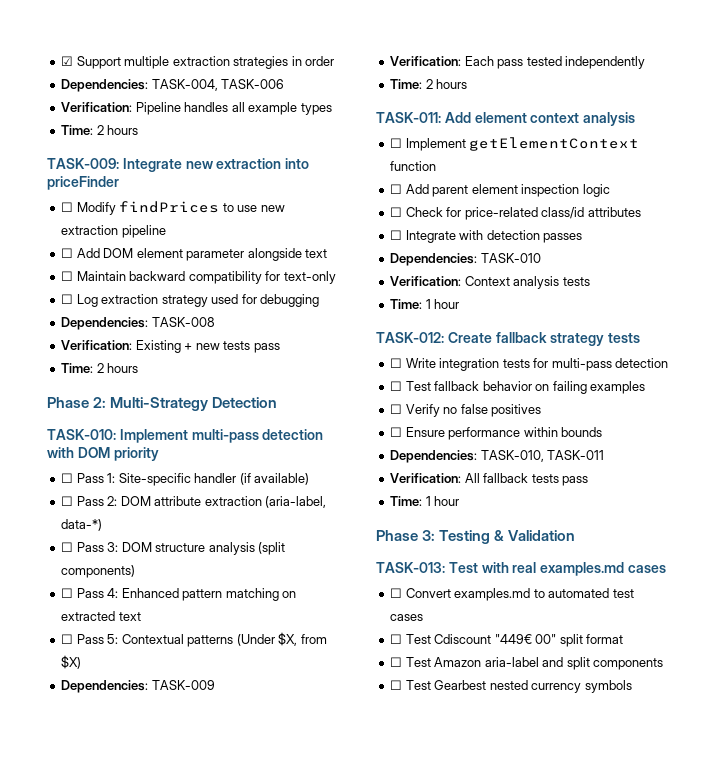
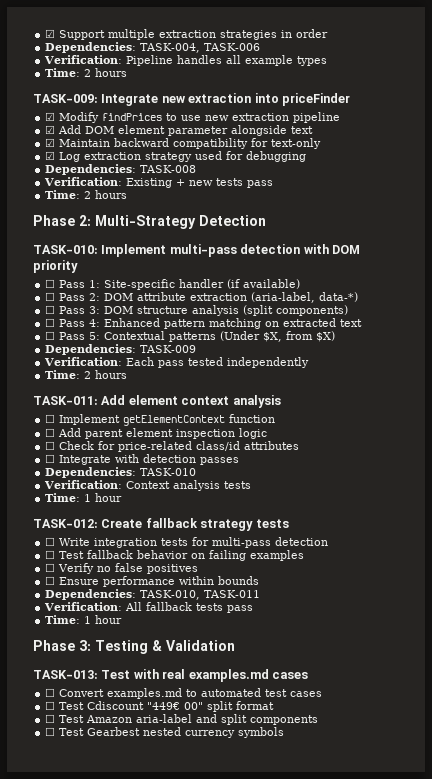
[61,202,74,212] ☐ -> [45,112,56,121] ☑
[61,248,74,258] ☐ -> [45,125,56,134] ☑
[61,271,74,281] ☐ -> [45,138,56,147] ☑
[61,294,74,304] ☐ -> [45,151,56,160] ☑

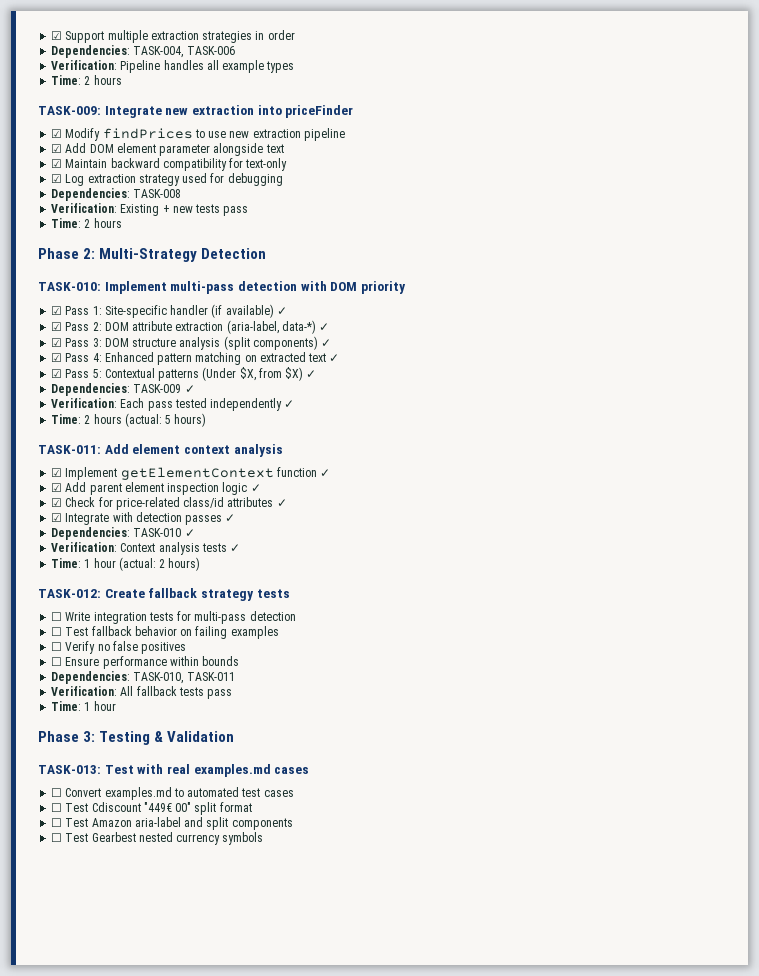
[45,279,56,288] ☐ -> [51,306,63,315] ☑
[45,292,56,301] // ☐ -> [276,307,287,315] [51,322,63,331] ✓ // ☑
[45,305,56,314] // ☐ -> [319,323,330,331] [51,338,63,347] ✓ // ☑
[45,318,56,327] // ☐ -> [321,339,332,347] [51,353,63,362] ✓ // ☑
[45,331,56,340] // ☐ -> [329,354,340,362] [51,369,63,378] ✓ // ☑
(336, 336) none -> [306,370,317,378] ✓
(197, 349) none -> [184,385,195,393] ✓
[45,370,128,379] // Time: 2 hours -> [284,400,295,408] [51,413,207,427] ✓ // Time: 2 hours (actual: 5 hours)
[45,414,56,423] ☐ -> [51,468,63,477] ☑
[45,428,56,437] // ☐ -> [320,469,331,477] [51,483,63,492] ✓ // ☑
[45,441,56,450] // ☐ -> [250,484,261,492] [51,498,63,507] ✓ // ☑
[45,454,56,463] // ☐ -> [276,499,287,507] [51,513,63,522] ✓ // ☑
(240, 461) none -> [225,514,236,522] ✓
(197, 472) none -> [184,529,195,537] ✓
[45,493,123,502] // Time: 1 hour -> [230,544,241,552] [51,557,201,571] ✓ // Time: 1 hour (actual: 2 hours)

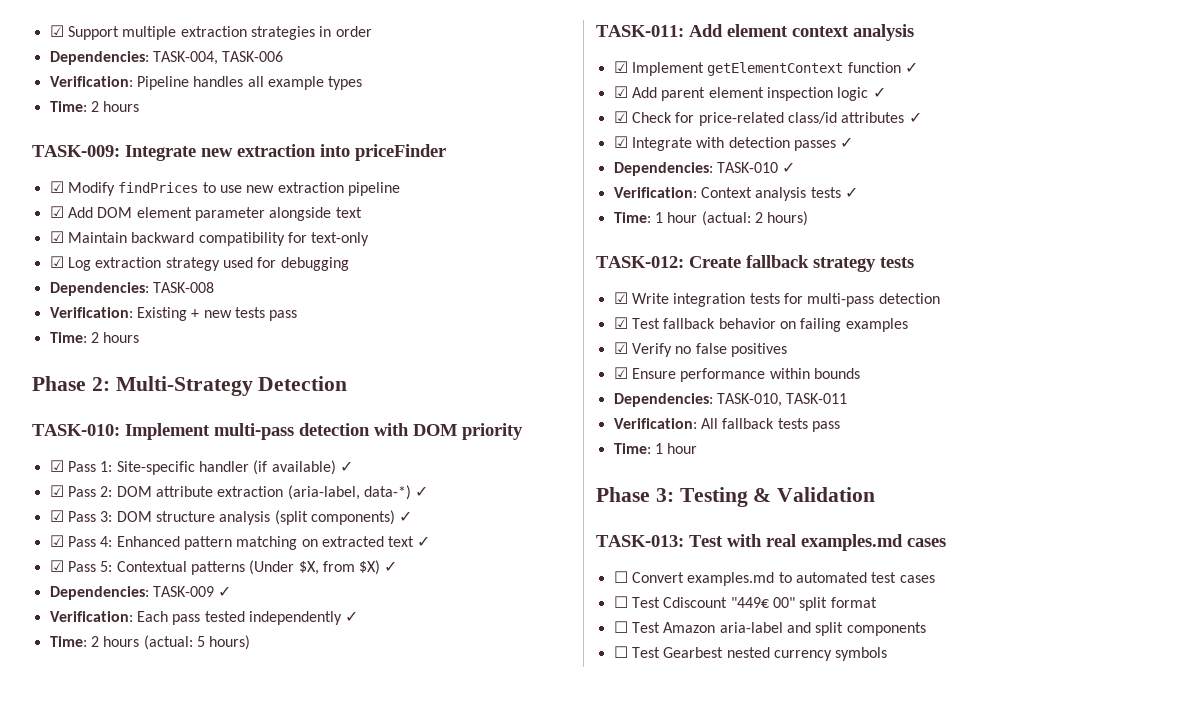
[51,612,63,621] ☐ -> [613,292,628,304] ☑
[51,627,63,636] ☐ -> [613,317,628,329] ☑
[51,642,63,651] ☐ -> [613,342,628,354] ☑
[51,657,63,666] ☐ -> [613,367,628,379] ☑

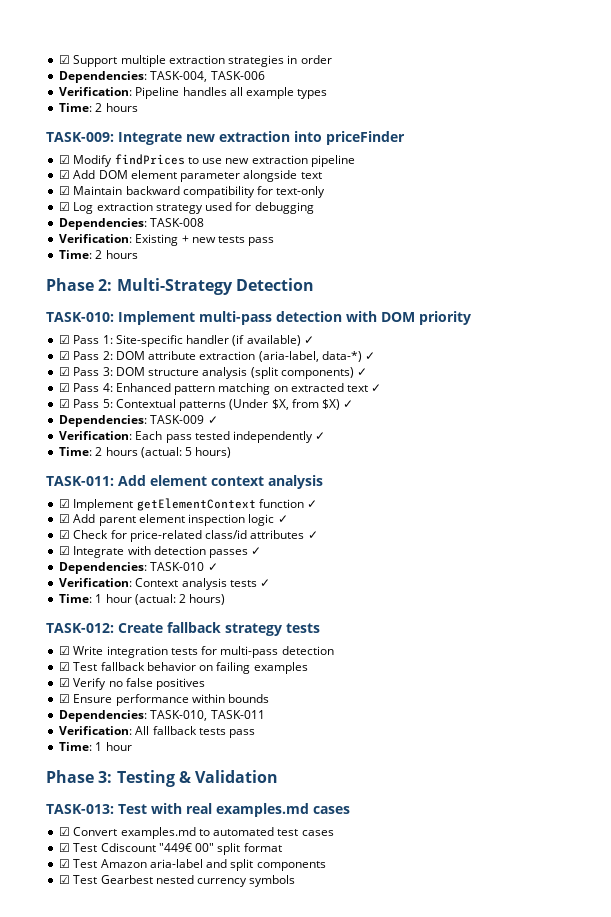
[613,571,628,583] ☐ -> [59,827,71,836] ☑
[613,596,628,608] ☐ -> [59,843,71,852] ☑
[613,621,628,633] ☐ -> [59,859,71,868] ☑
[613,646,628,658] ☐ -> [59,875,71,884] ☑

